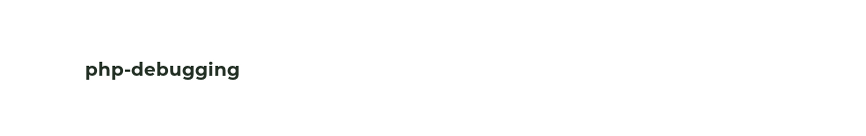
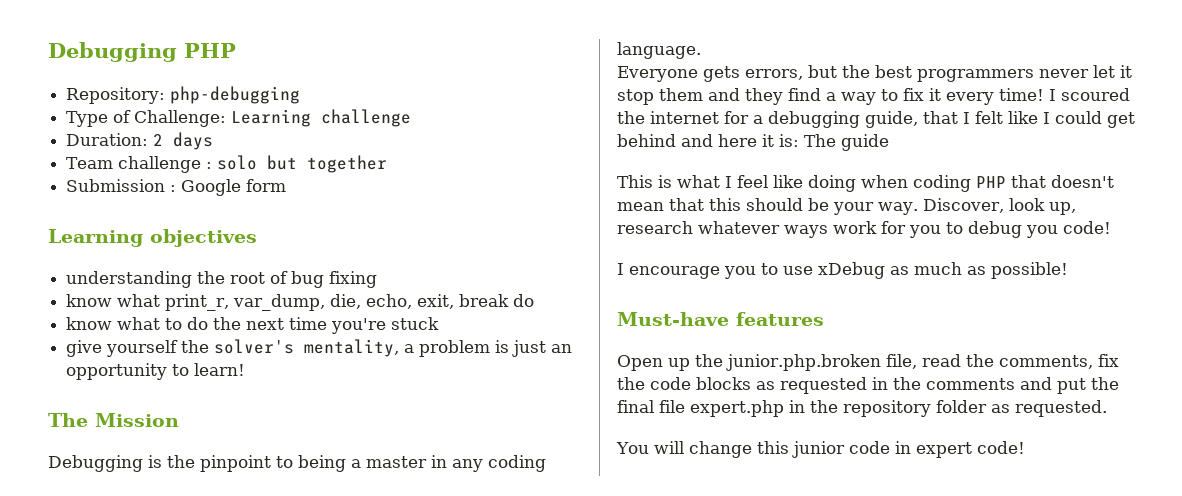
[84,60,241,80] php-debugging -> [48,42,236,62] [66,86,301,104] [66,109,412,127] [66,132,214,150] [66,155,388,173] [66,179,287,196] [48,229,257,247] [66,271,378,288] [66,294,535,311] [66,317,440,334] [66,339,573,357] [66,363,246,380] [48,413,179,427] [48,455,546,472] [617,42,701,59] [617,65,1132,82] [617,88,1130,105] [617,111,1135,128] [617,134,889,151] [617,175,1114,192] [617,198,1076,215] [617,221,1111,238] [617,262,1068,279] [617,312,824,326] [617,354,1119,371] [617,377,1119,394] [617,400,1107,417] [616,441,1025,458] Debugging PHP // Repository: php-debugging // Type of Challenge: Learning challenge // Duration: 2 days // Team challenge : solo but together // Submission : Google form // Learning objectives // understanding the root of bug fixing // know what print_r, var_dump, die, echo, exit, break do // know what to do the next time you're stuck // give yourself the solver's mentality, a problem is just an opportunity to learn! // The Mission // Debugging is the pinpoint to being a master in any coding language. // Everyone gets errors, but the best programmers never let it stop them and they find a way to fix it every time! I scoured the internet for a debugging guide, that I felt like I could get behind and here it is: The guide // This is what I feel like doing when coding PHP that doesn't mean that this should be your way. Discover, look up, research whatever ways work for you to debug you code! // I encourage you to use xDebug as much as possible! // Must-have features // Open up the junior.php.broken file, read the comments, fix the code blocks as requested in the comments and put the final file expert.php in the repository folder as requested. // You will change this junior code in expert code!

